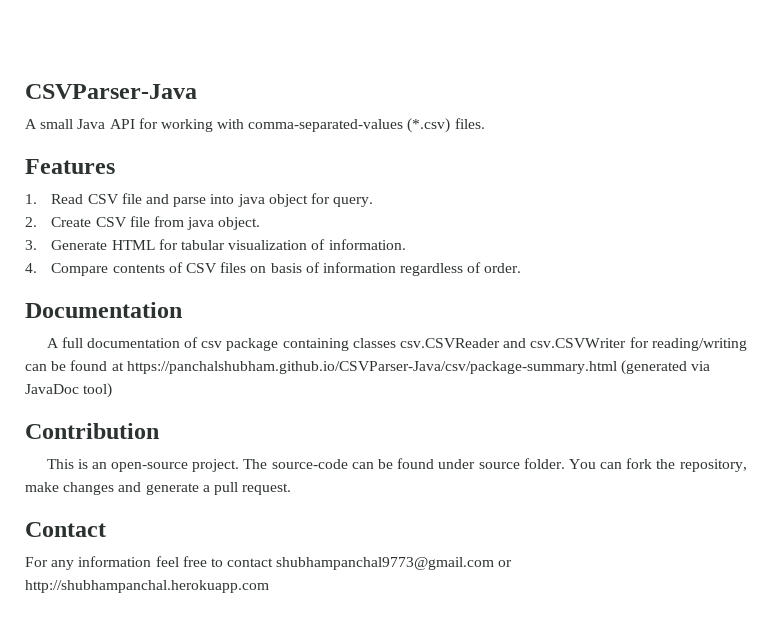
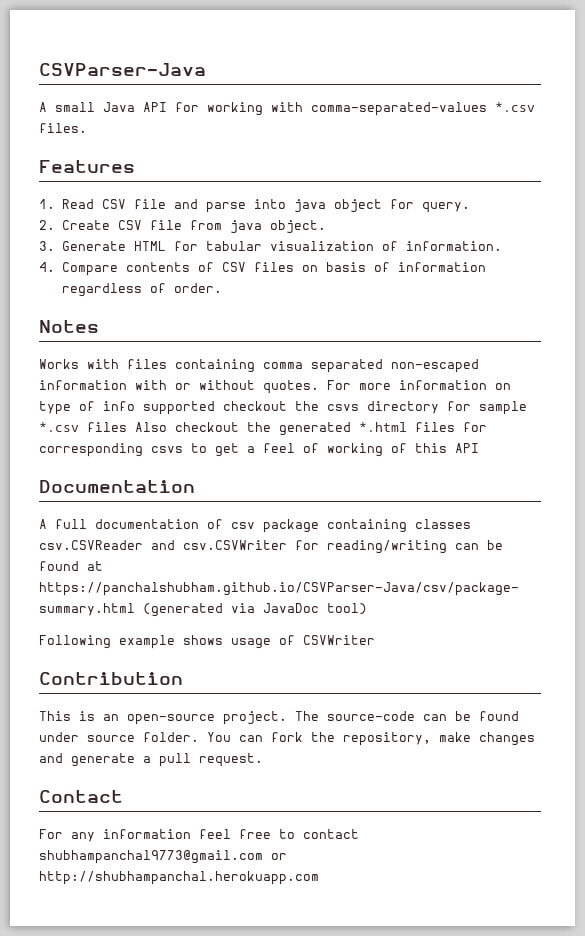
[407,118,451,133] (*.csv) -> [495,102,535,112] *.csv
(522, 268) none -> [39,320,99,333] [39,359,479,373] [39,380,511,394] [39,401,527,415] [39,422,487,436] [39,443,479,457] // Notes // Works with files containing comma separated non-escaped information with or without quotes. For more information on type of info supported checkout the csvs directory for sample *.csv files Also checkout the generated *.html files for corresponding csvs to get a feel of working of this API
(113, 390) none -> [39,635,375,649] // Following example shows usage of CSVWriter

